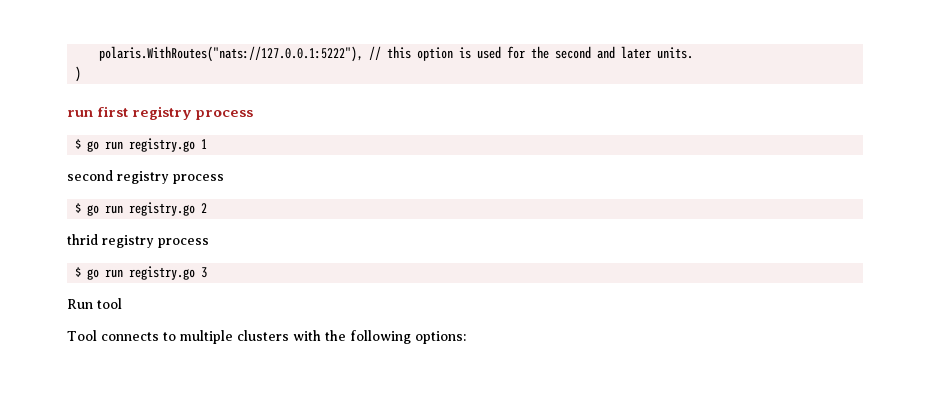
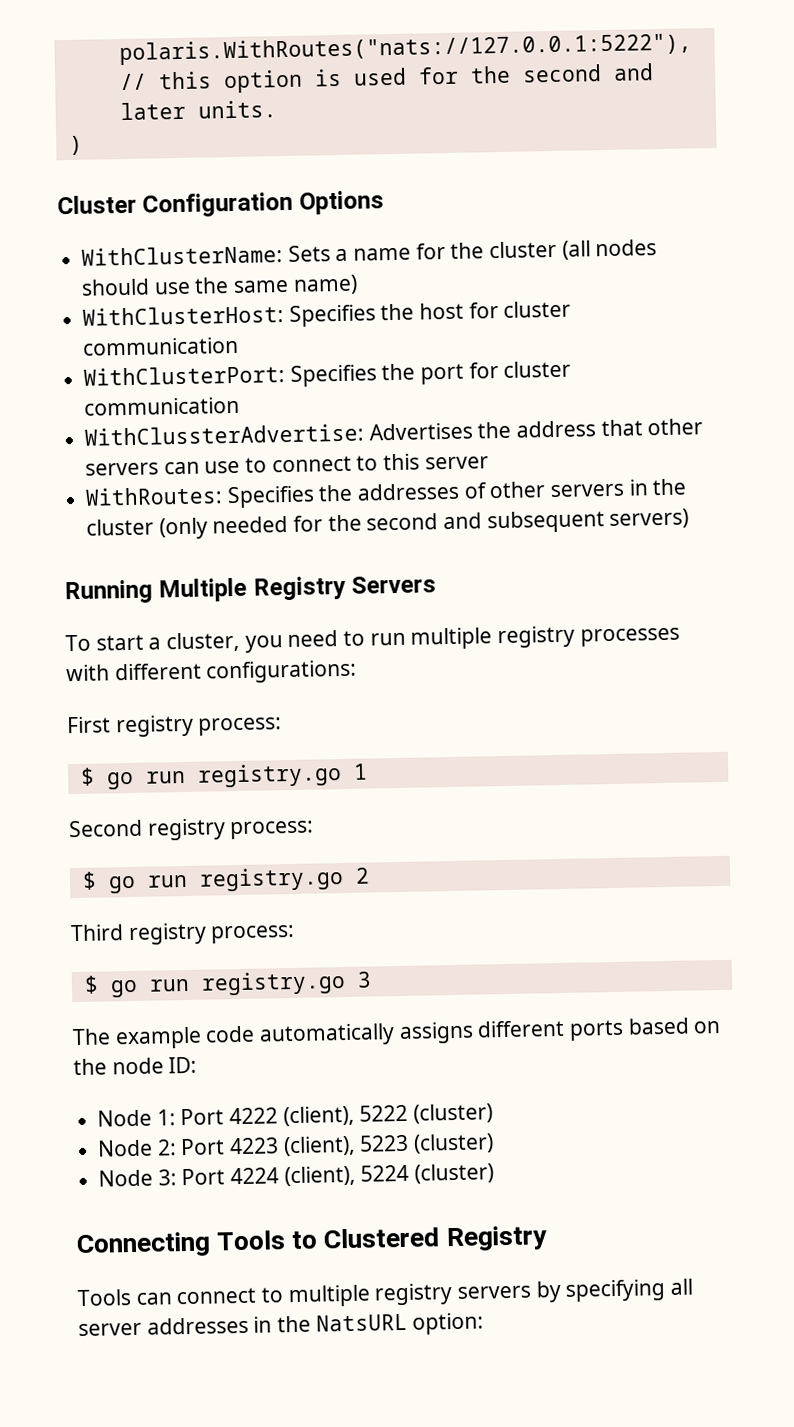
[67,106,254,120] run first registry process -> [57,190,384,218] [81,239,658,266] [81,274,358,296] [82,300,572,327] [82,336,240,356] [83,360,572,387] [84,396,241,416] [84,418,704,446] [85,453,489,476] [85,478,687,509] [86,508,690,540] [64,575,437,605] [65,625,680,653] [66,659,358,684] [67,714,283,738] Cluster Configuration Options // WithClusterName: Sets a name for the cluster (all nodes should use the same name) // WithClusterHost: Specifies the host for cluster communication // WithClusterPort: Specifies the port for cluster communication // WithClussterAdvertise: Advertises the address that other servers can use to connect to this server // WithRoutes: Specifies the addresses of other servers in the cluster (only needed for the second and subsequent servers) // Running Multiple Registry Servers // To start a cluster, you need to run multiple registry processes with different configurations: // First registry process:
[67,170,224,184] second registry process -> [68,818,315,841] Second registry process:
[67,234,209,248] thrid registry process -> [70,922,296,946] Third registry process:
[67,298,122,309] [67,330,466,344] Run tool // Tool connects to multiple clusters with the following options: -> [72,1017,722,1050] [73,1056,198,1076] [97,1103,494,1127] [97,1133,495,1157] [98,1163,495,1187] [76,1225,548,1259] [77,1278,694,1308] [78,1312,485,1337] The example code automatically assigns different ports based on the node ID: // Node 1: Port 4222 (client), 5222 (cluster) // Node 2: Port 4223 (client), 5223 (cluster) // Node 3: Port 4224 (client), 5224 (cluster) // Connecting Tools to Clustered Registry // Tools can connect to multiple registry servers by specifying all server addresses in the NatsURL option:

